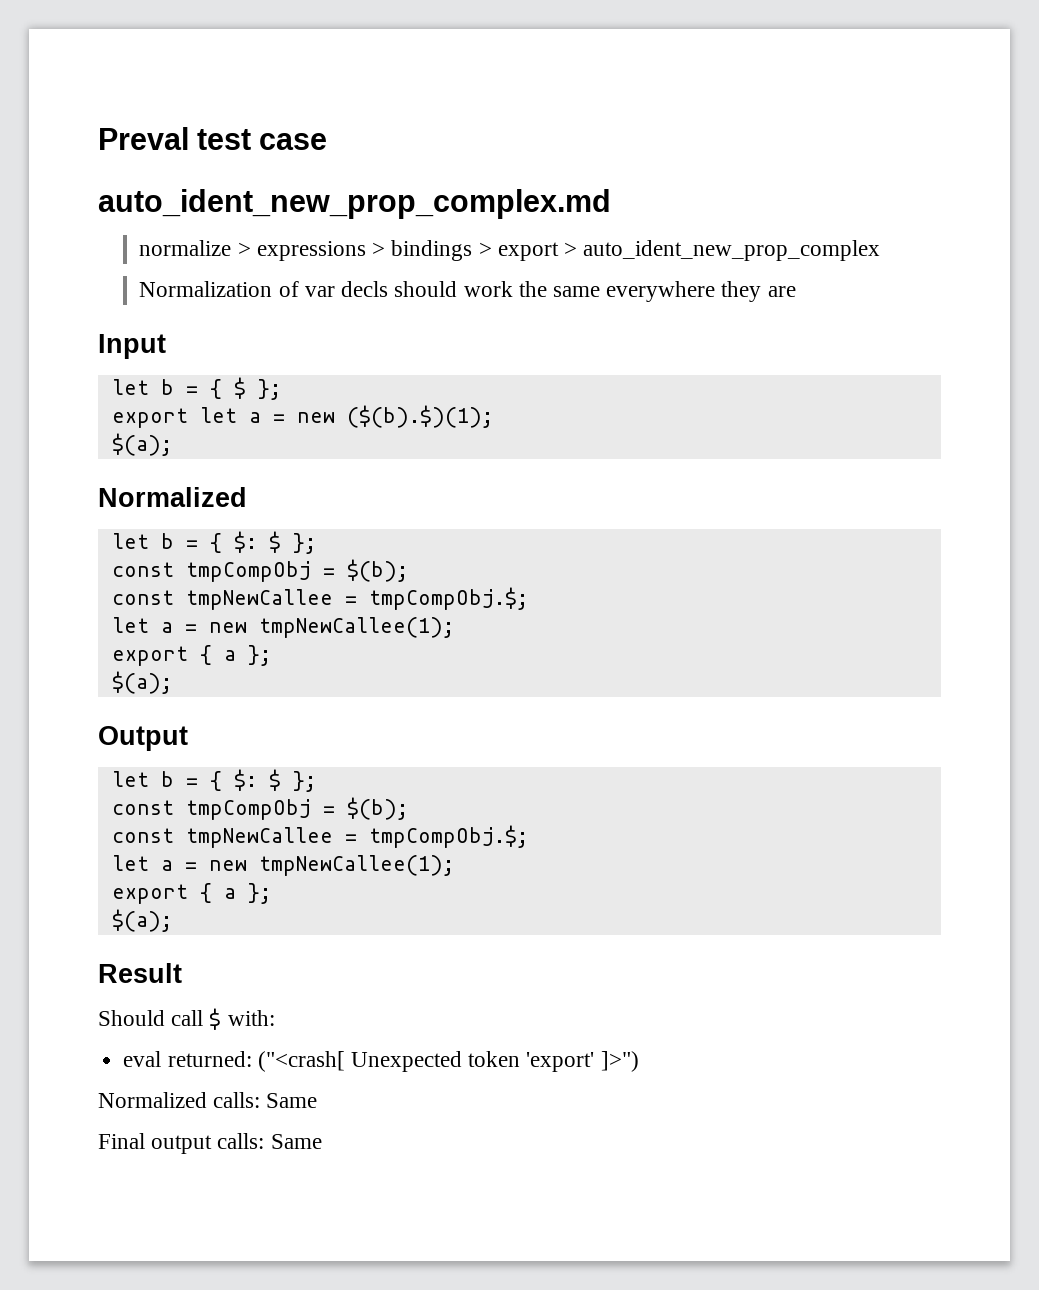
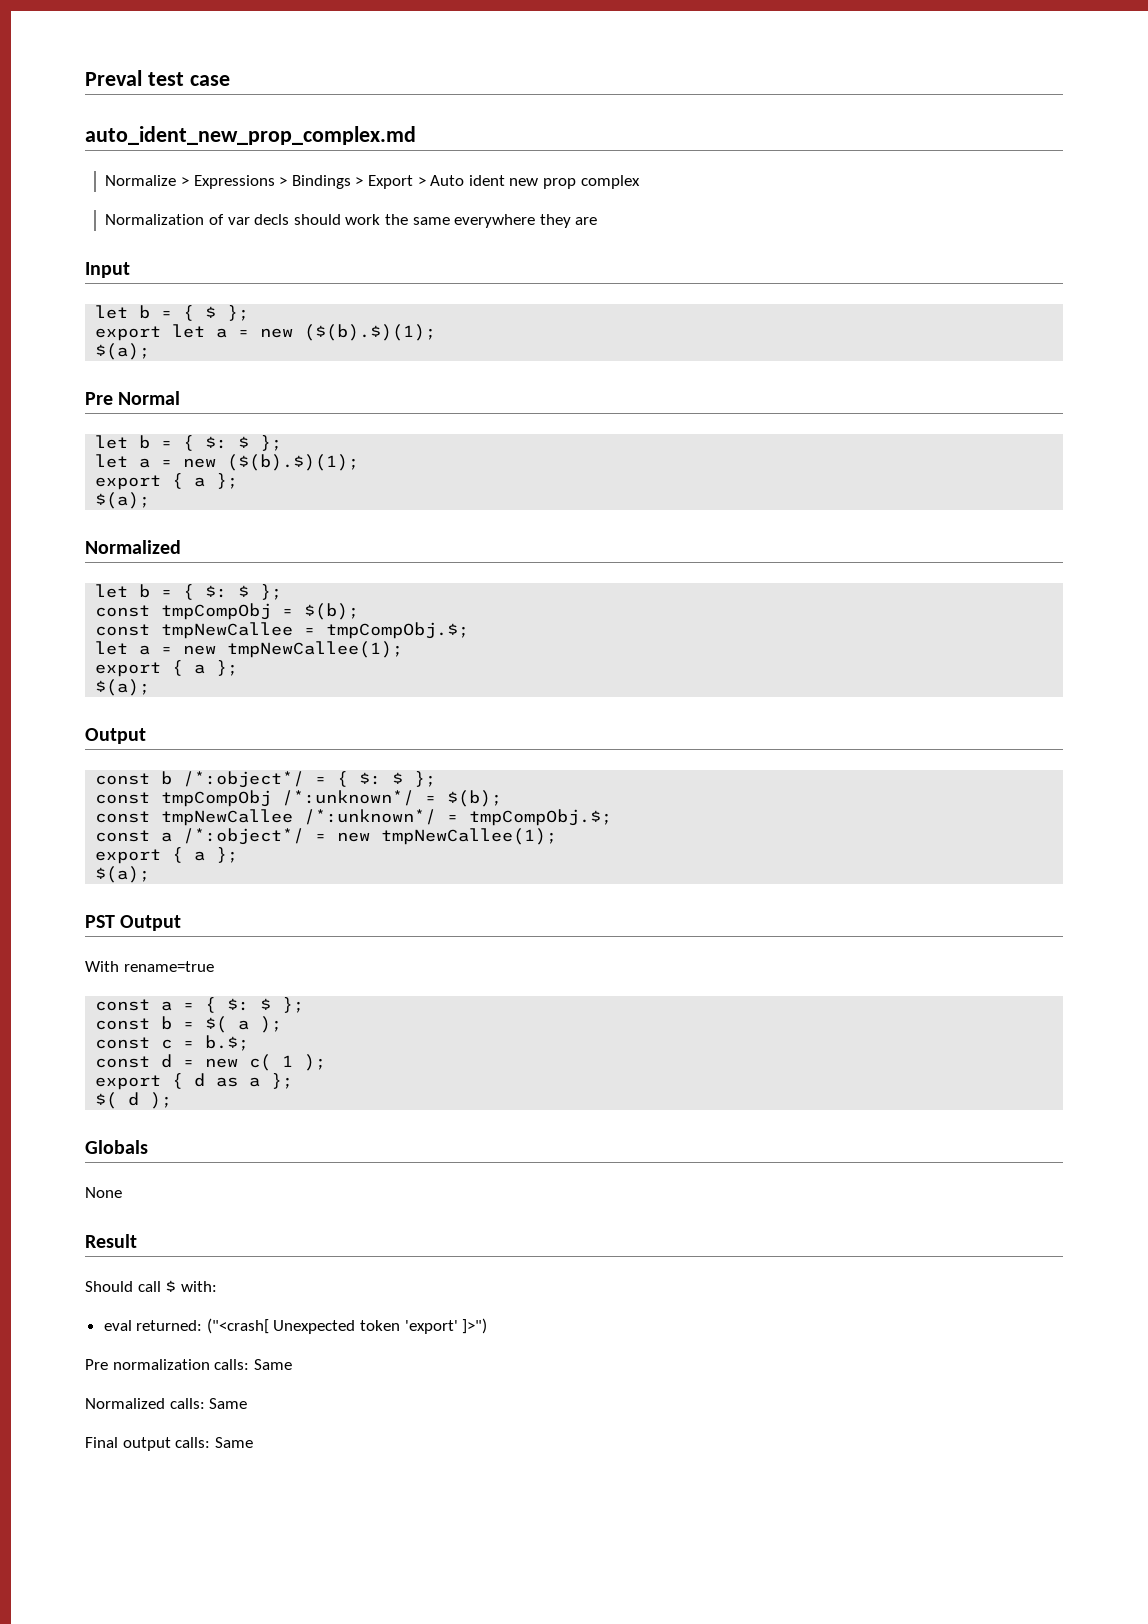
[139,240,881,261] normalize > expressions > bindings > export > auto_ident_new_prop_complex -> [105,175,640,189] Normalize > Expressions > Bindings > Export > Auto ident new prop complex
(172, 444) none -> [85,391,181,405] [95,435,283,451] [95,454,360,471] [95,473,239,490] [95,492,151,509] // Pre Normal // let b = { $: $ }; // let a = new ($(b).$)(1); // export { a }; // $(a);
[111,769,316,792] [111,797,408,820] [111,825,528,848] [111,855,454,876] [111,883,271,904] [111,909,172,932] let b = { $: $ }; // const tmpCompObj = $(b); // const tmpNewCallee = tmpCompObj.$; // let a = new tmpNewCallee(1); // export { a }; // $(a); -> [95,771,437,788] [95,790,503,807] [95,809,613,826] [95,828,558,845] [95,847,239,864] [95,866,151,883] [85,915,182,931] [85,961,214,972] [95,997,305,1013] [95,1016,283,1033] [95,1035,250,1051] [95,1054,327,1071] [95,1073,294,1090] [95,1092,173,1109] [85,1140,148,1154] [85,1187,122,1198] const b /*:object*/ = { $: $ }; // const tmpCompObj /*:unknown*/ = $(b); // const tmpNewCallee /*:unknown*/ = tmpCompObj.$; // const a /*:object*/ = new tmpNewCallee(1); // export { a }; // $(a); // PST Output // With rename=true // const a = { $: $ }; // const b = $( a ); // const c = b.$; // const d = new c( 1 ); // export { d as a }; // $( d ); // Globals // None
(639, 1061) none -> [85,1359,292,1370] // Pre normalization calls: Same

